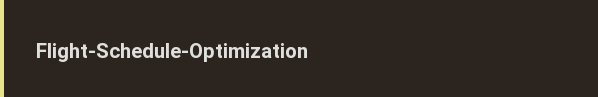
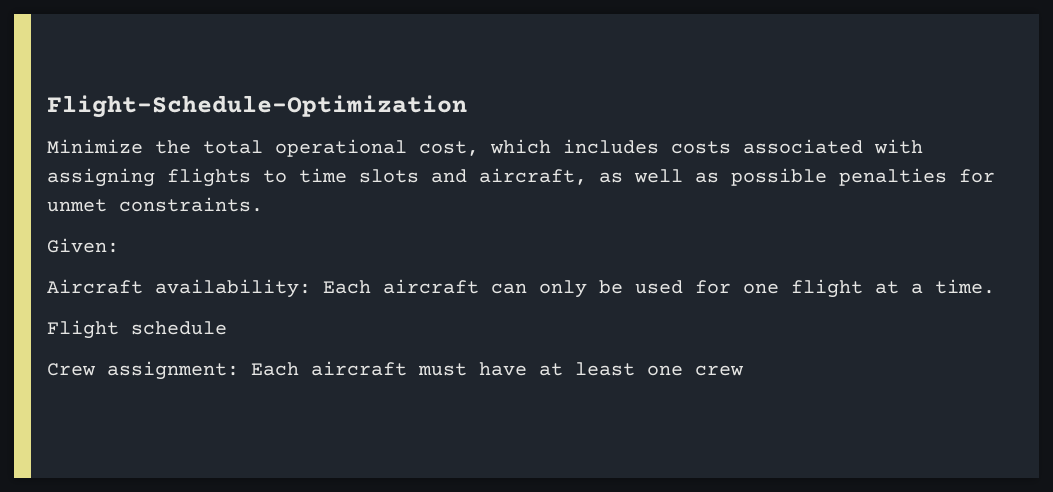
(308, 52) none -> [47,139,923,157] [47,168,995,187] [47,197,263,212] [47,238,119,253] [47,279,995,298] [47,320,227,339] [47,361,744,380] // Minimize the total operational cost, which includes costs associated with assigning flights to time slots and aircraft, as well as possible penalties for unmet constraints. // Given: // Aircraft availability: Each aircraft can only be used for one flight at a time. // Flight schedule // Crew assignment: Each aircraft must have at least one crew

